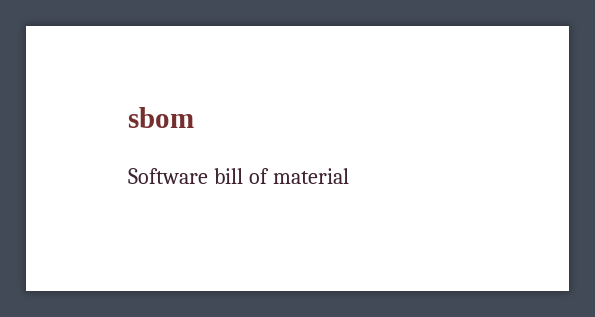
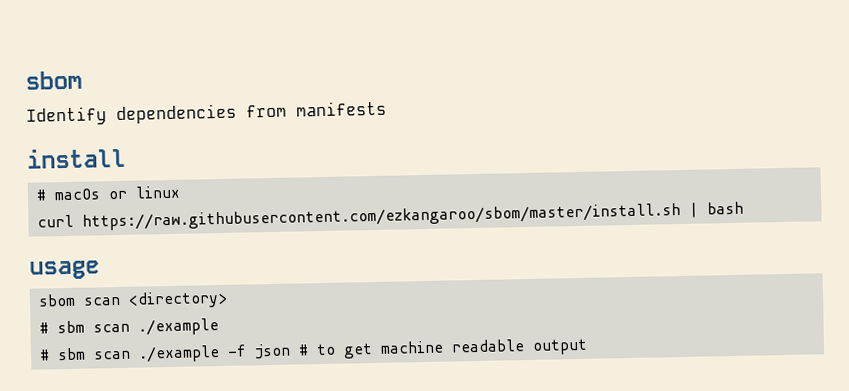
[128,168,349,184] Software bill of material -> [26,100,387,126] [27,147,126,169] [36,185,181,201] [37,201,745,231] [29,260,100,280] [38,290,229,309] [39,318,220,336] [39,338,589,363] Identify dependencies from manifests // install // # macOs or linux // curl https://raw.githubusercontent.com/ezkangaroo/sbom/master/install.sh | bash // usage // sbom scan <directory> // # sbm scan ./example // # sbm scan ./example -f json # to get machine readable output

